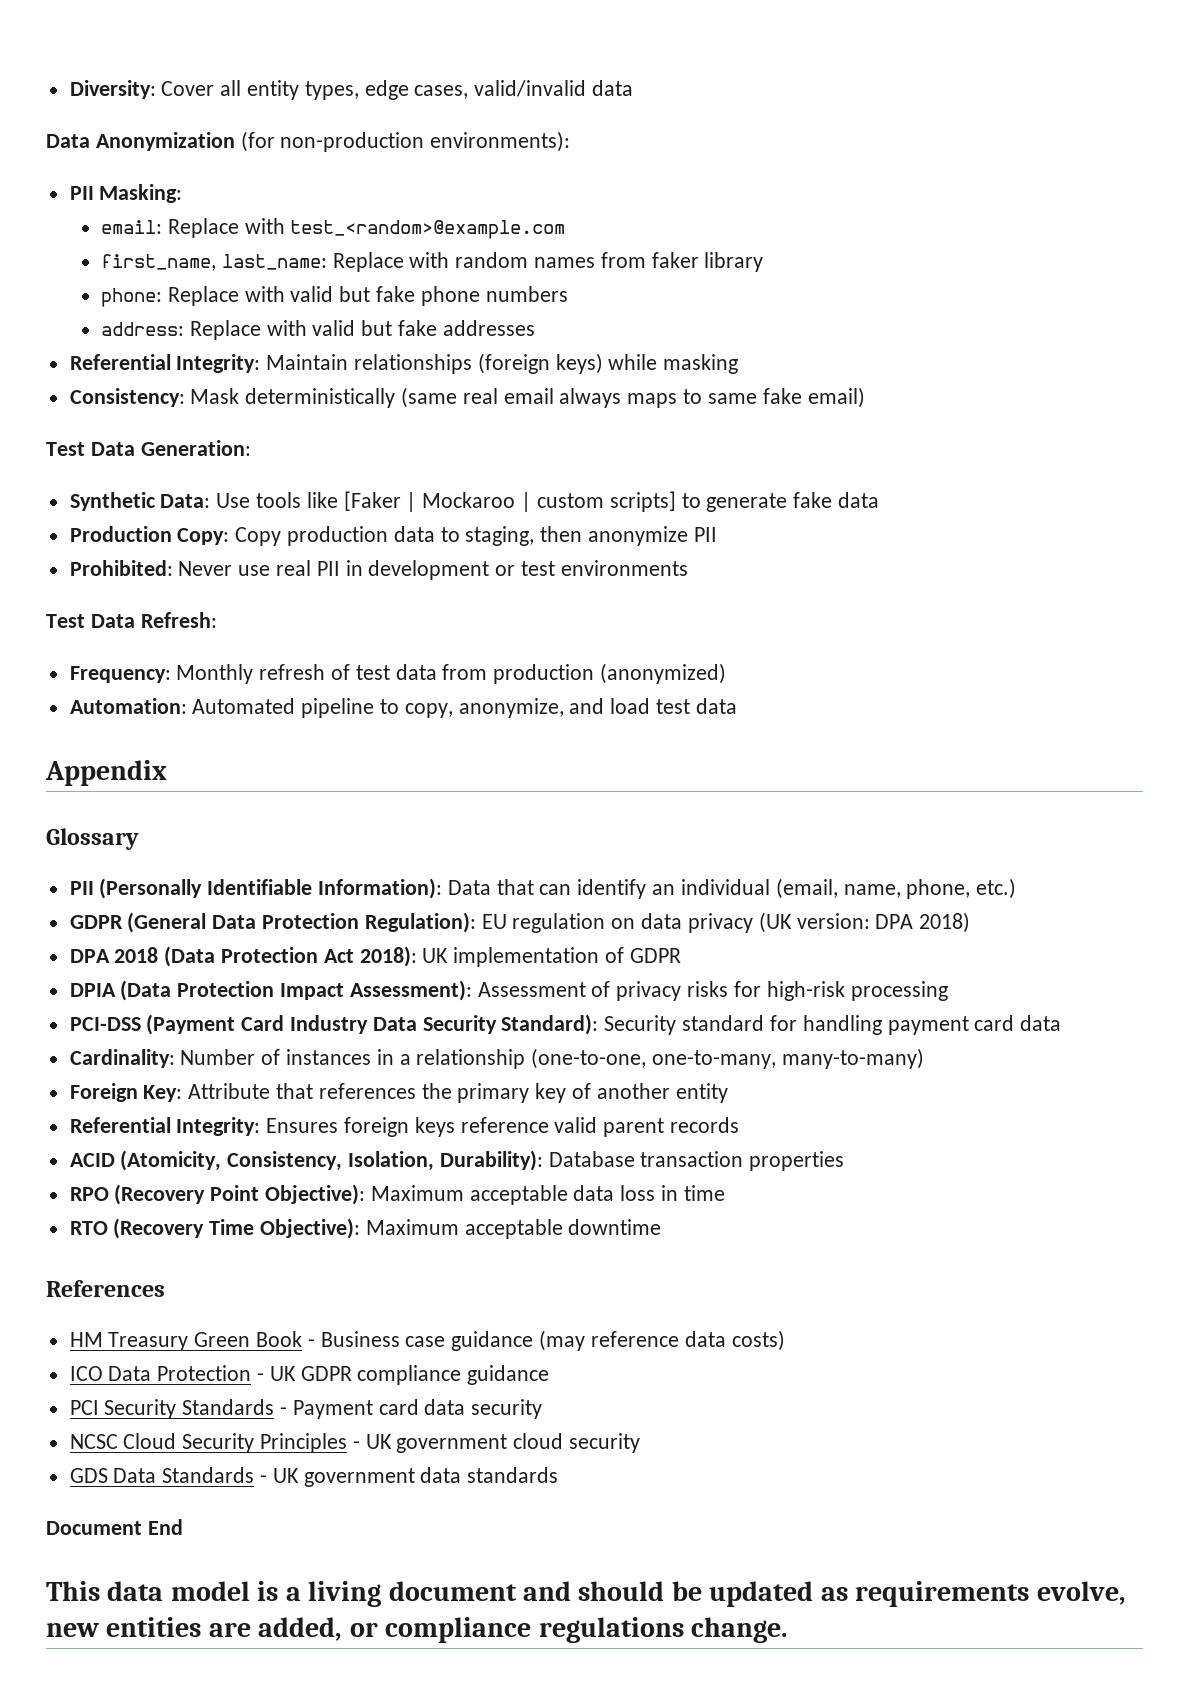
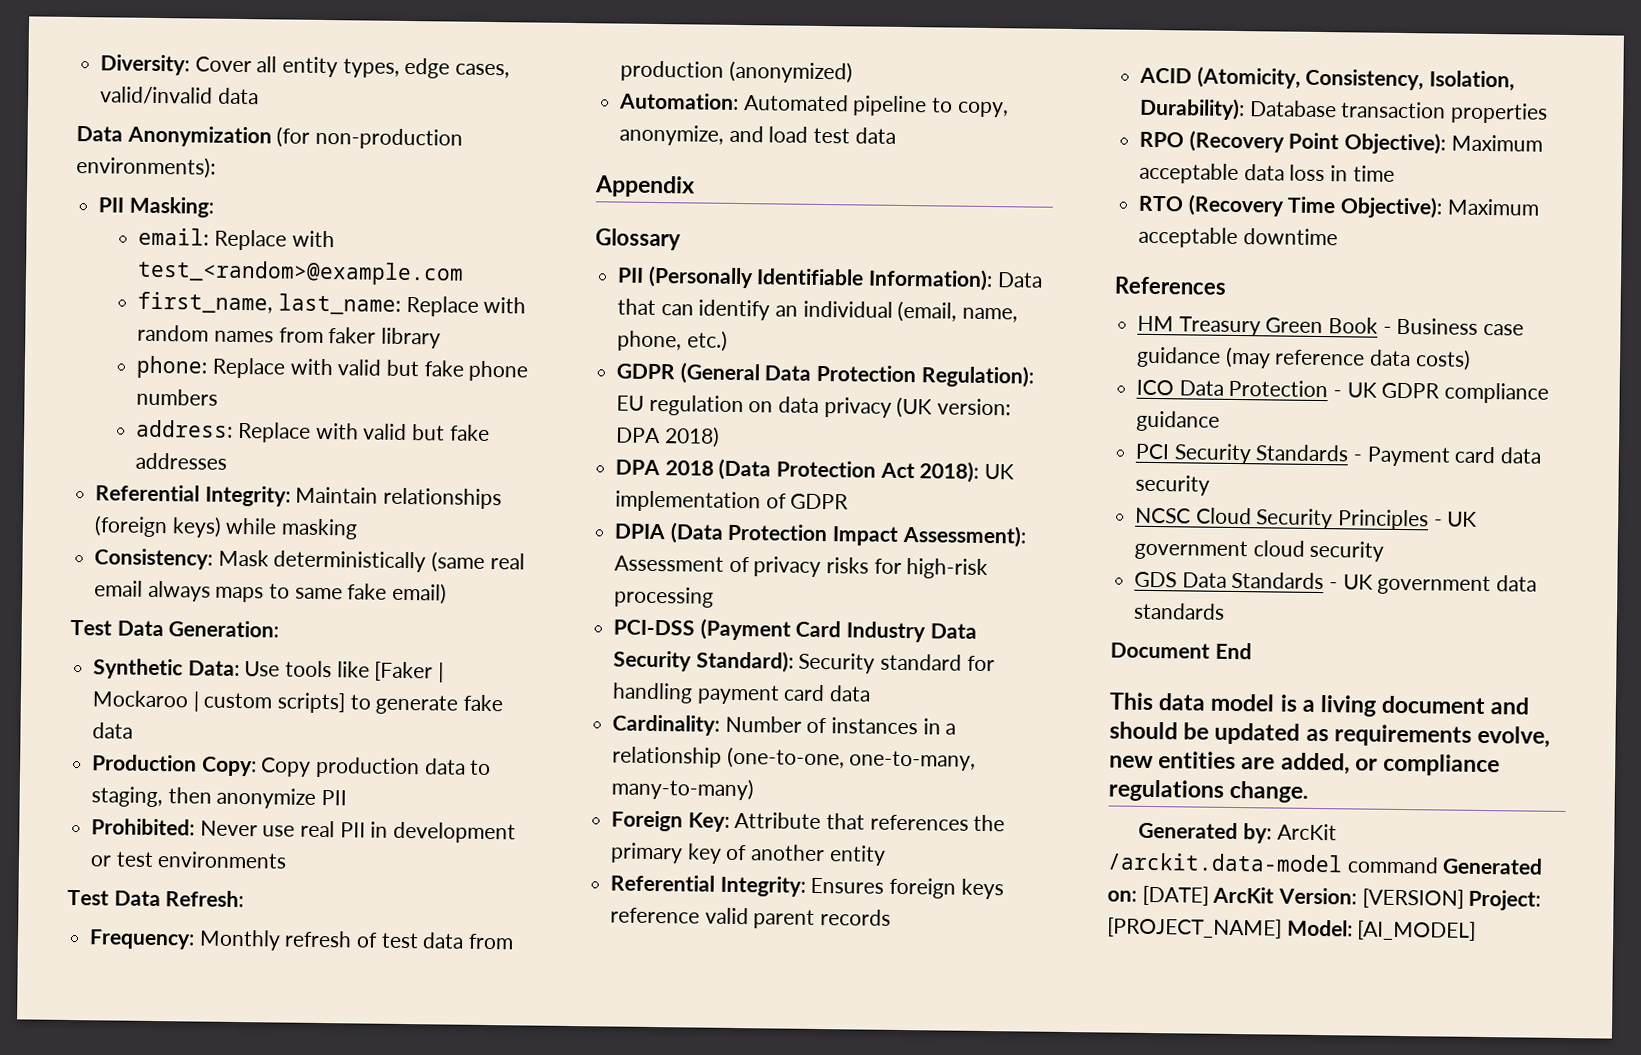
(787, 1630) none -> [1138,821,1337,844] [1107,852,1544,875] [1107,885,1542,911] [1107,917,1477,941] // Generated by: ArcKit /arckit.data-model command Generated on: [DATE] ArcKit Version: [VERSION] Project: [PROJECT_NAME] Model: [AI_MODEL]

